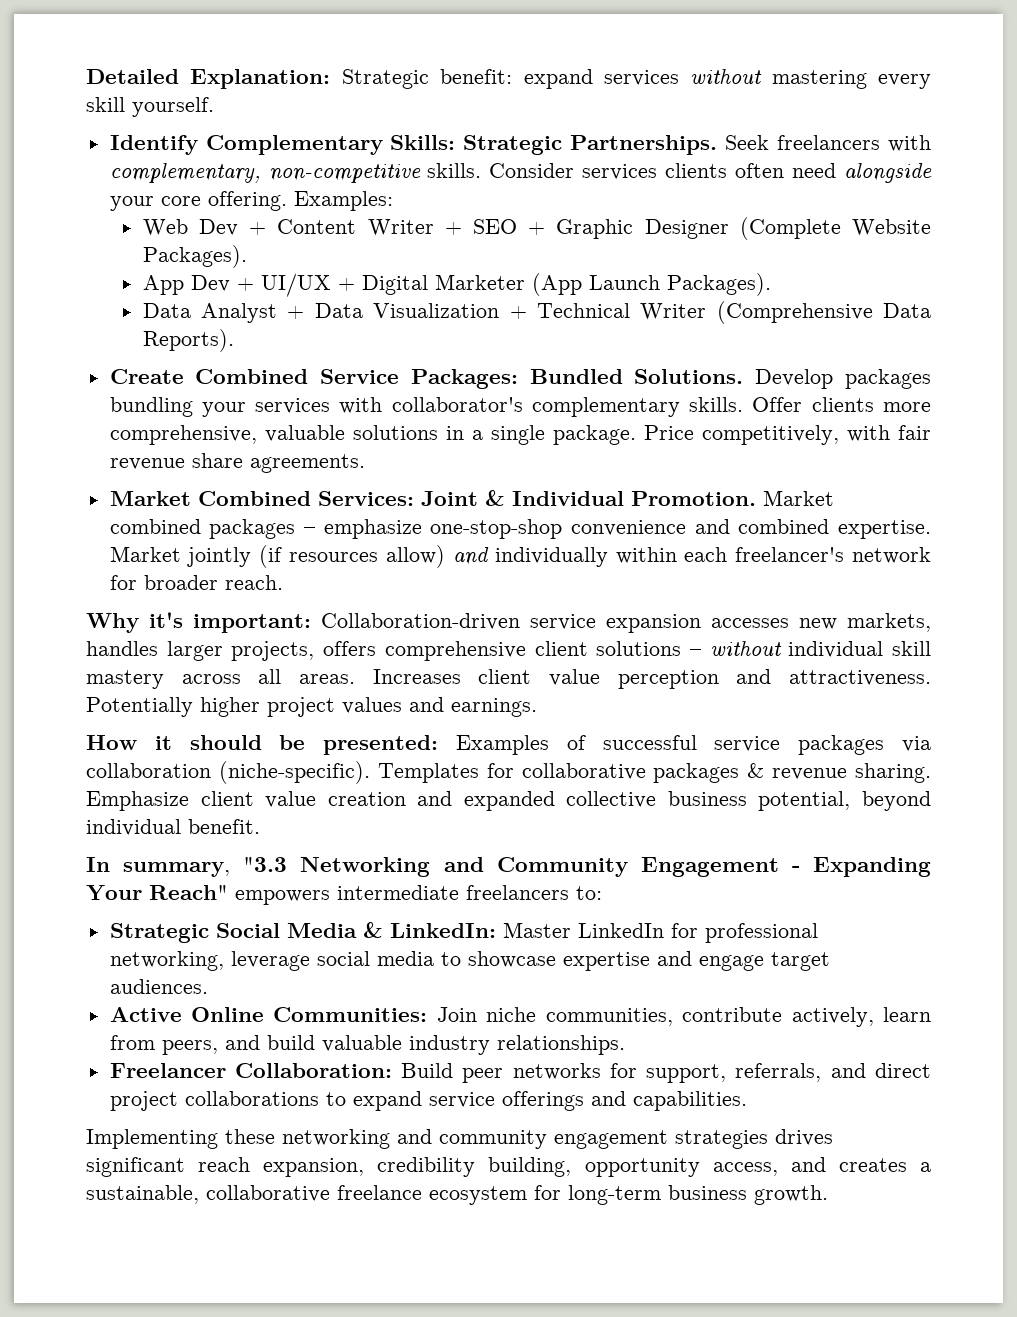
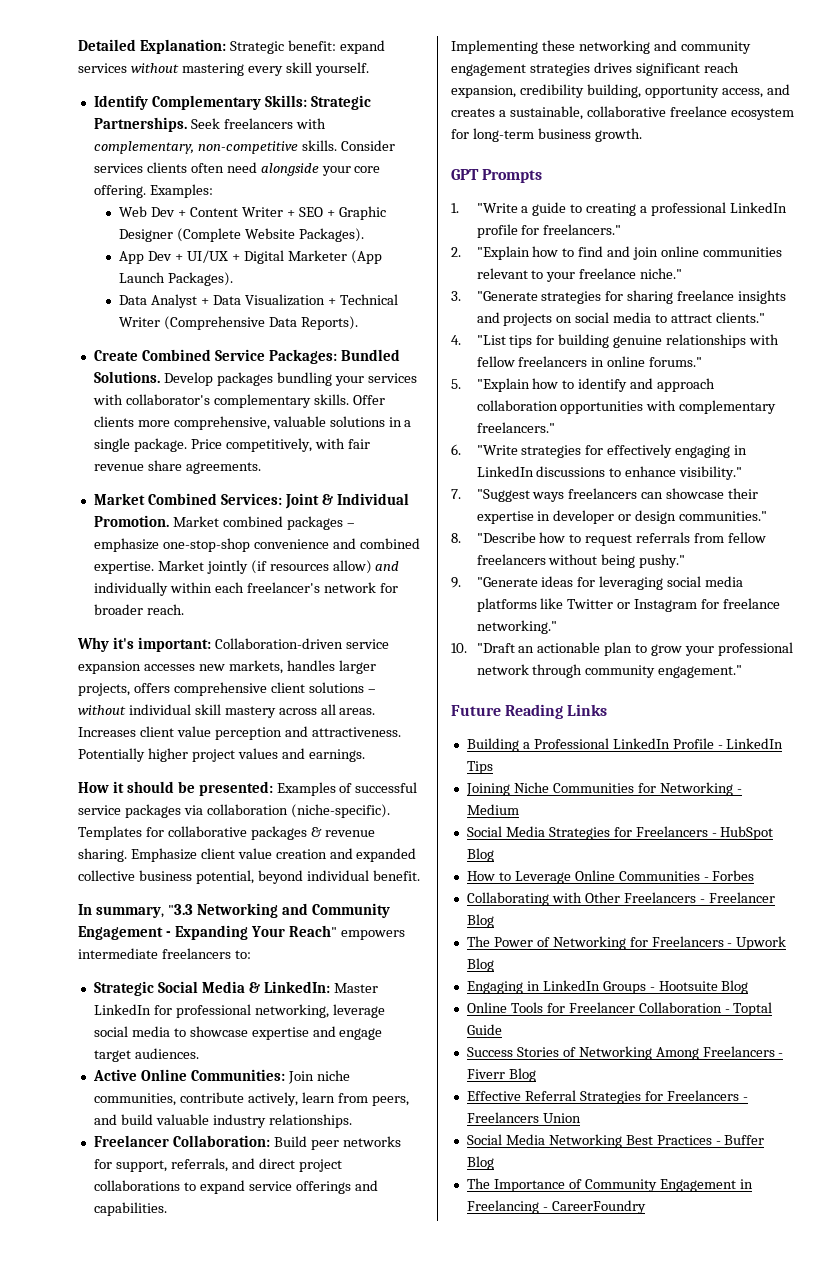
(828, 1195) none -> [451,169,543,183] [451,202,787,216] [476,224,622,238] [451,246,782,260] [476,268,683,282] [451,290,787,304] [476,312,765,326] [451,334,780,348] [476,356,703,367] [451,378,716,392] [476,400,777,414] [476,422,555,433] [451,444,748,458] [476,466,743,480] [451,488,759,502] [476,510,768,524] [451,532,767,546] [476,554,686,568] [451,576,744,590] [476,598,781,612] [476,620,557,634] [451,642,793,656] [476,664,743,678] [451,704,608,719] [466,738,784,752] [466,761,493,774] [465,782,742,796] [466,804,519,815] [466,826,774,840] [466,848,494,862] [466,870,755,884] [466,892,775,906] [466,914,494,928] [466,936,787,950] [466,958,494,972] [466,980,749,994] [466,1002,773,1016] [466,1024,502,1035] [466,1046,784,1060] [466,1068,536,1082] [466,1090,748,1104] [466,1112,581,1123] [466,1134,765,1148] [466,1156,494,1170] [466,1178,753,1192] [466,1200,646,1214] // GPT Prompts // 1. "Write a guide to creating a professional LinkedIn profile for freelancers." // 2. "Explain how to find and join online communities relevant to your freelance niche." // 3. "Generate strategies for sharing freelance insights and projects on social media to attract clients." // 4. "List tips for building genuine relationships with fellow freelancers in online forums." // 5. "Explain how to identify and approach collaboration opportunities with complementary freelancers." // 6. "Write strategies for effectively engaging in LinkedIn discussions to enhance visibility." // 7. "Suggest ways freelancers can showcase their expertise in developer or design communities." // 8. "Describe how to request referrals from fellow freelancers without being pushy." // 9. "Generate ideas for leveraging social media platforms like Twitter or Instagram for freelance networking." // 10. "Draft an actionable plan to grow your professional network through community engagement." // Future Reading Links // Building a Professional LinkedIn Profile - LinkedIn Tips // Joining Niche Communities for Networking - Medium // Social Media Strategies for Freelancers - HubSpot Blog // How to Leverage Online Communities - Forbes // Collaborating with Other Freelancers - Freelancer Blog // The Power of Networking for Freelancers - Upwork Blog // Engaging in LinkedIn Groups - Hootsuite Blog // Online Tools for Freelancer Collaboration - Toptal Guide // Success Stories of Networking Among Freelancers - Fiverr Blog // Effective Referral Strategies for Freelancers - Freelancers Union // Social Media Networking Best Practices - Buffer Blog // The Importance of Community Engagement in Freelancing - CareerFoundry

